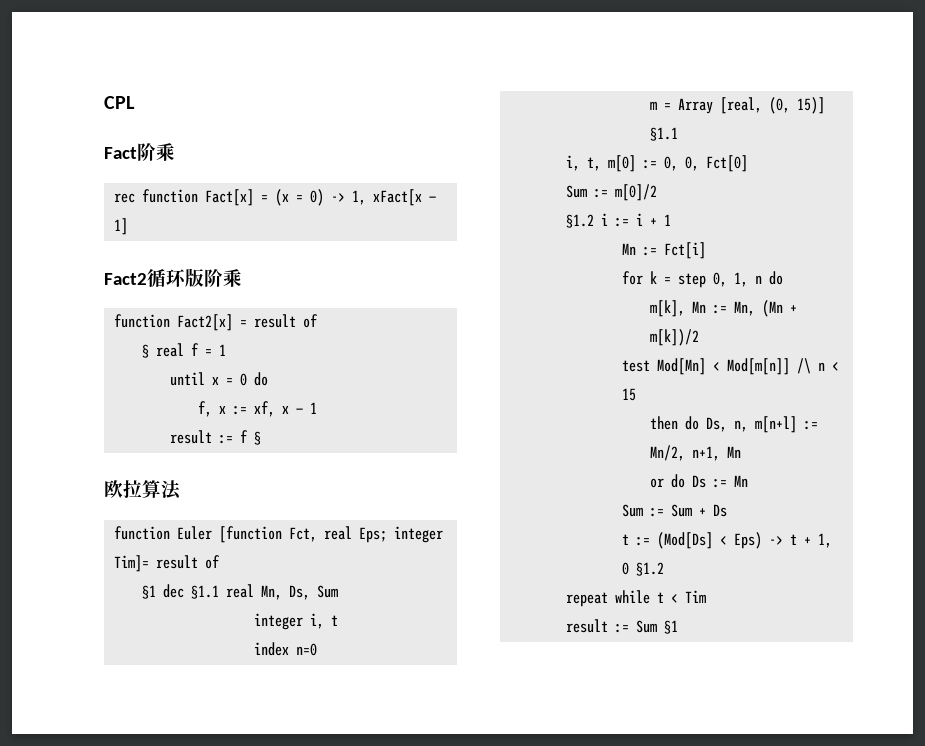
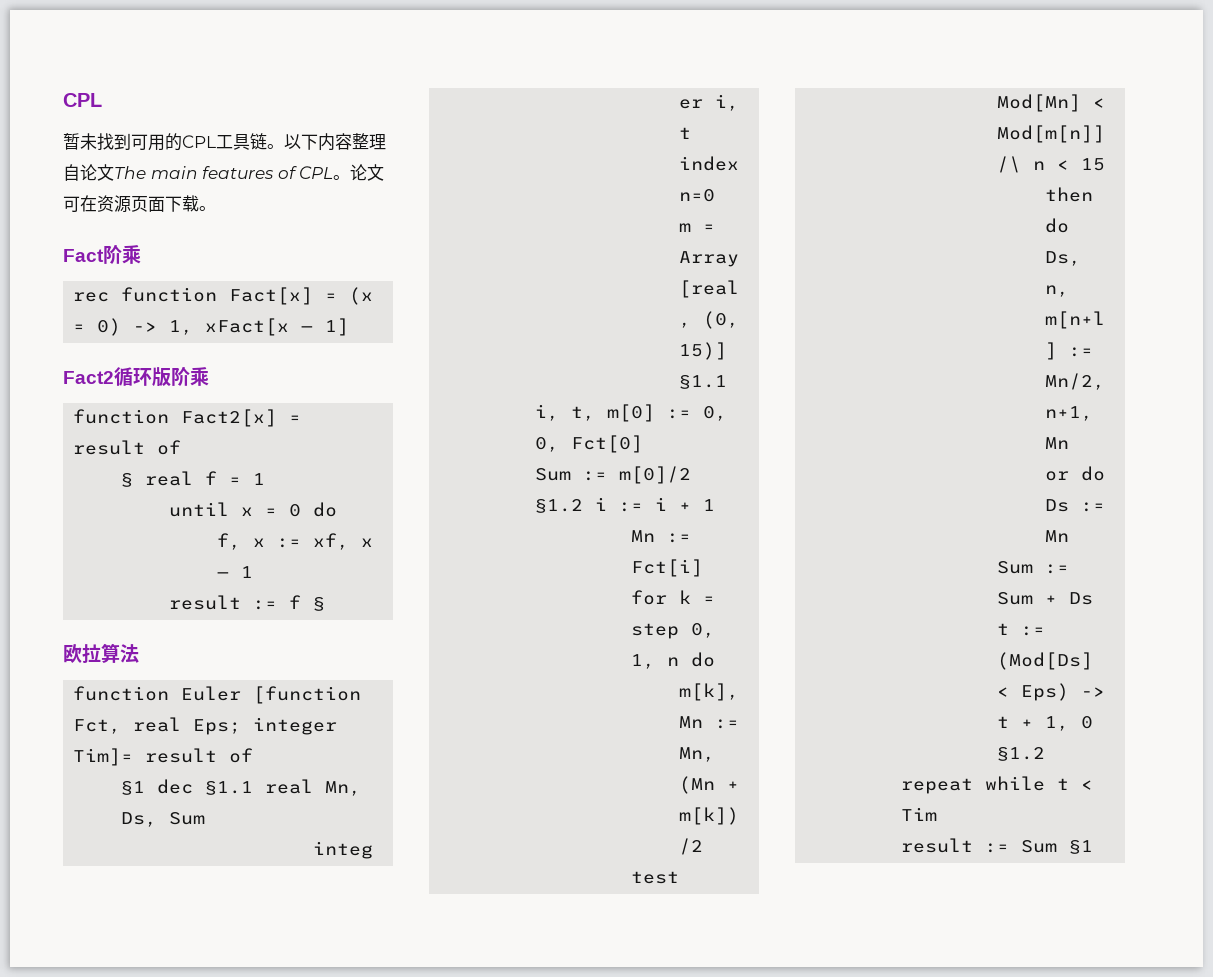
[104,96,135,109] CPL -> [63,93,102,107] [63,133,386,151] [63,164,385,181] [63,195,216,213] CPL // 暂未找到可用的CPL工具链。以下内容整理自论文The main features of CPL。论文可在资源页面下载。

